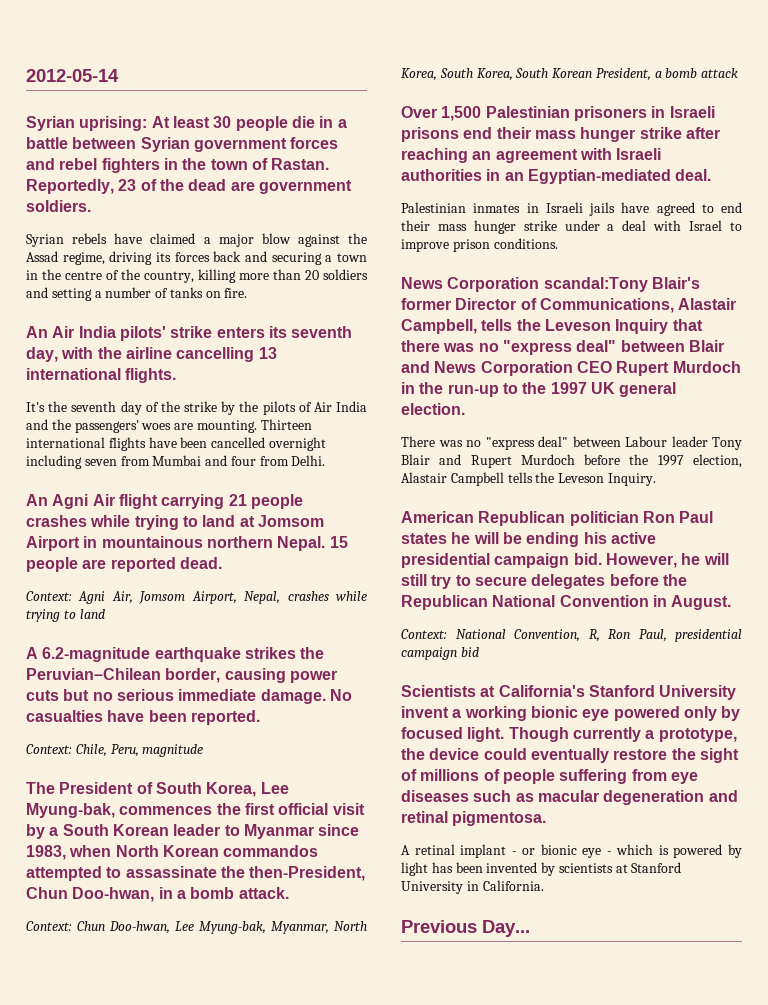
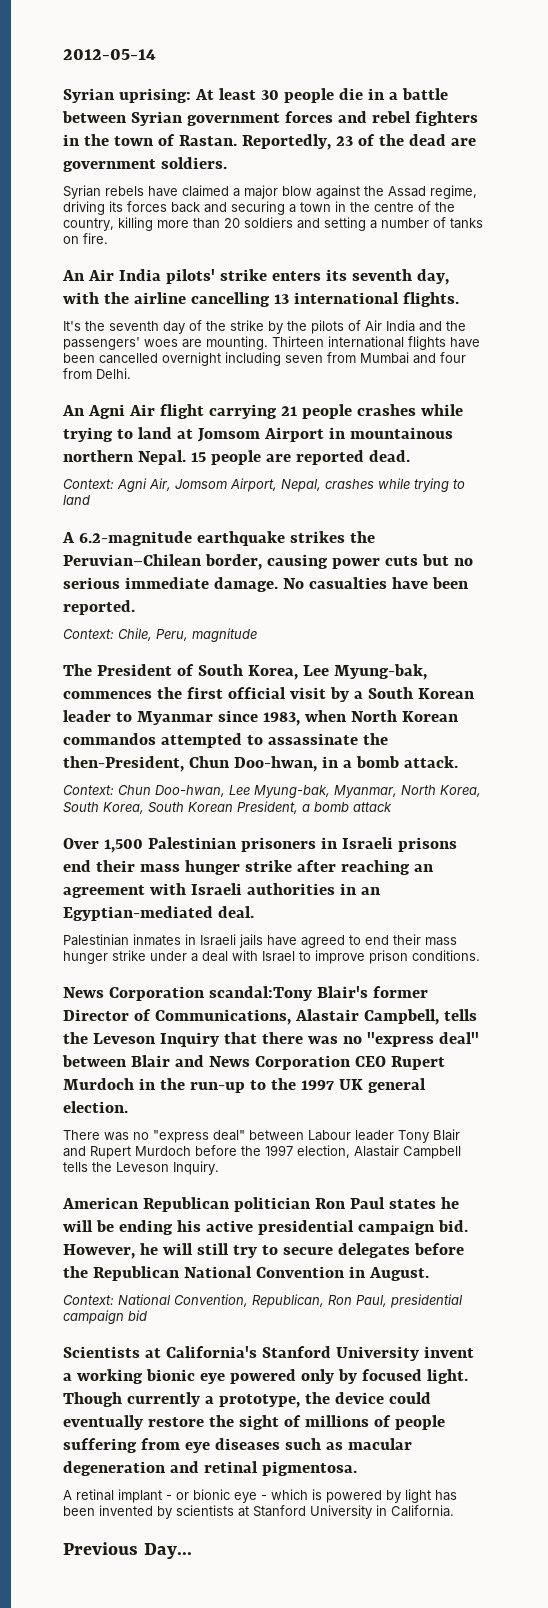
[588,629,600,642] R, -> [252,1294,324,1308] Republican,

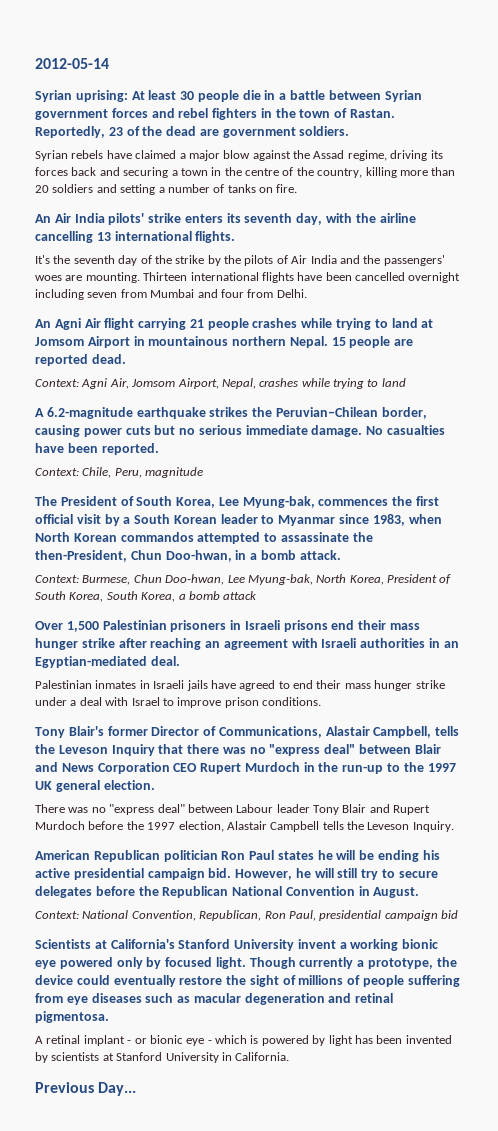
(114, 790) none -> [82,575,131,585] Burmese,
[334,785,397,798] Myanmar, -> (313, 579) none
[63,801,298,814] South Korea, South Korean President, -> [387,574,452,584] [35,591,176,602] President of South Korea, South Korea,
[63,986,312,1001] News Corporation scandal:Tony -> [35,727,65,738] Tony

